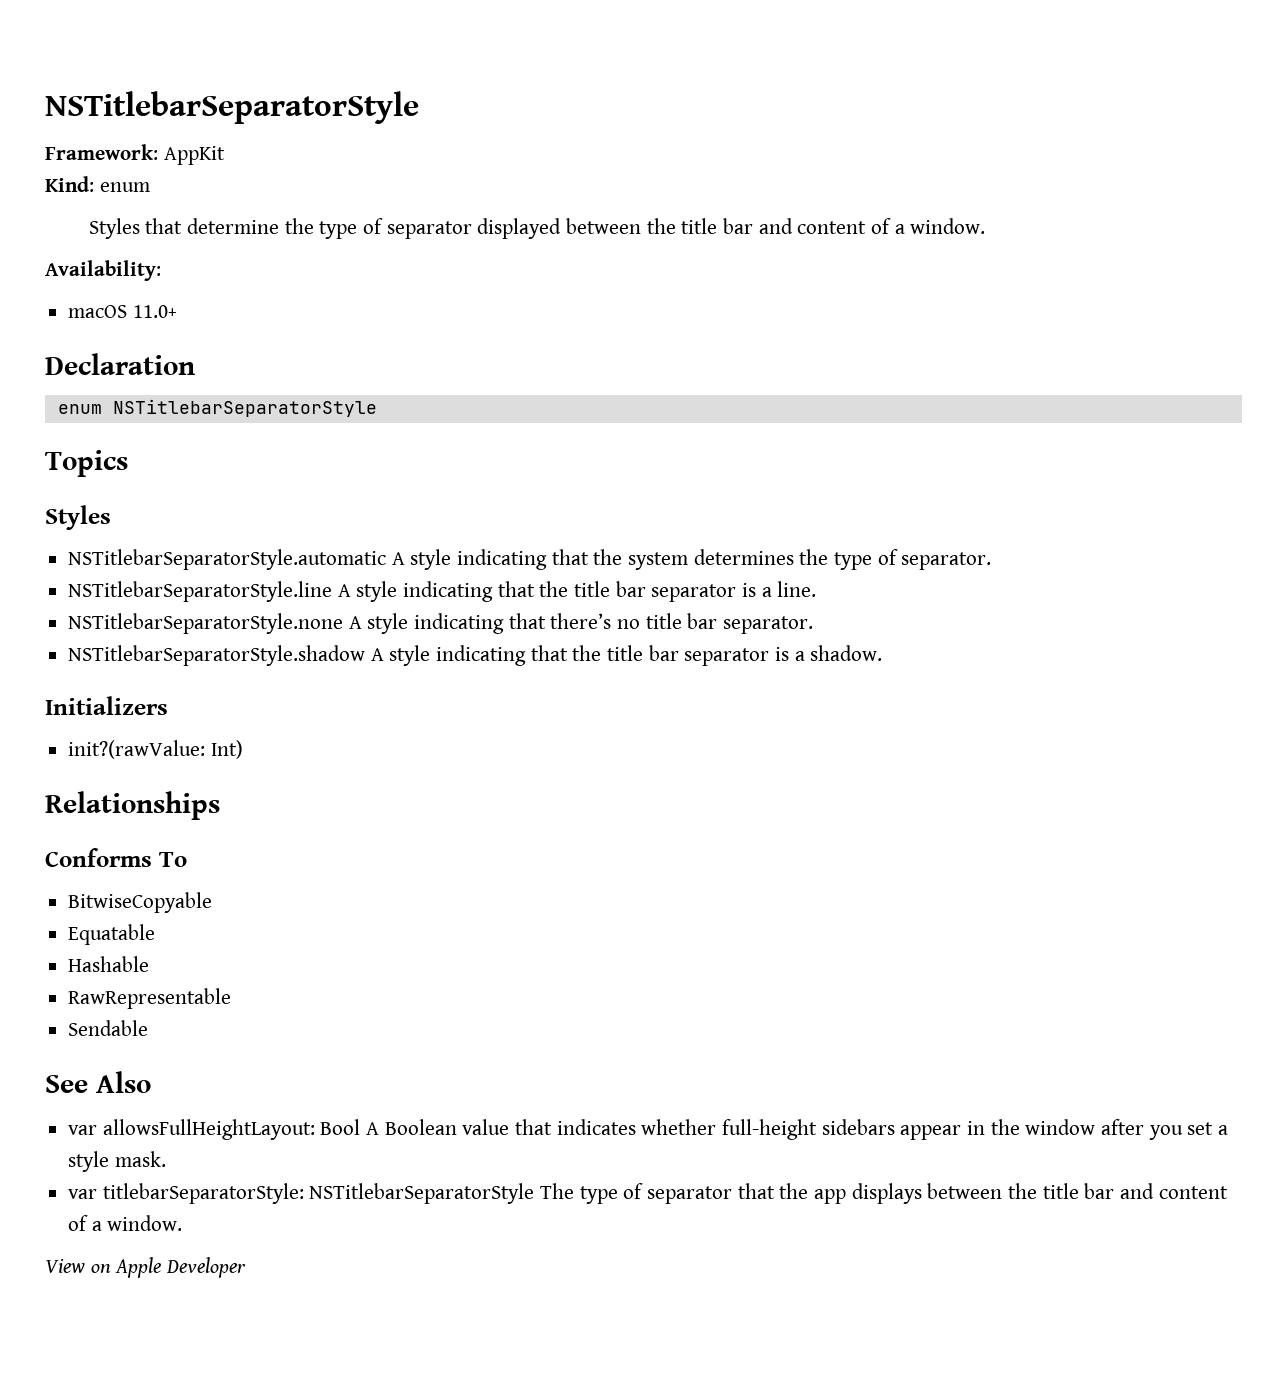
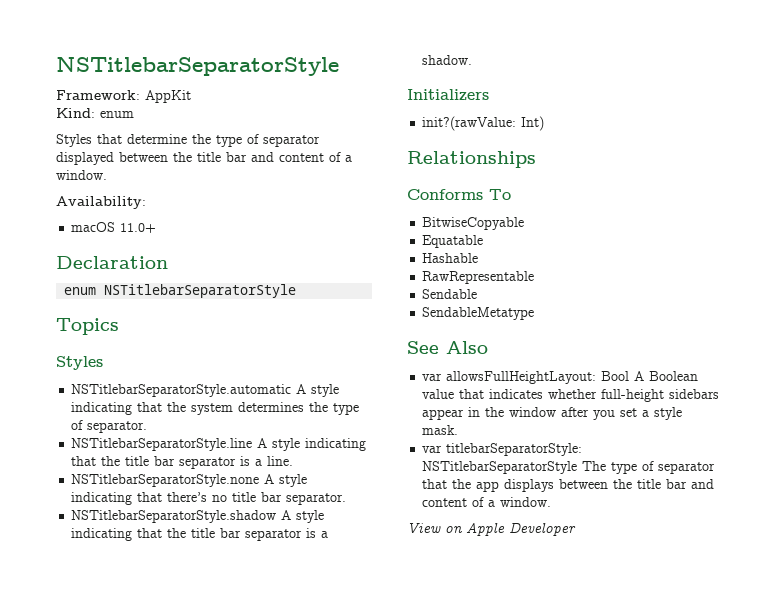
(149, 1028) none -> [422,307,535,320] // SendableMetatype

